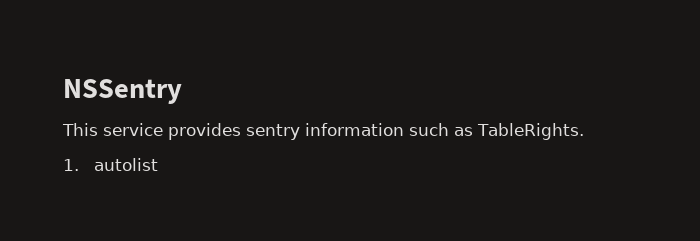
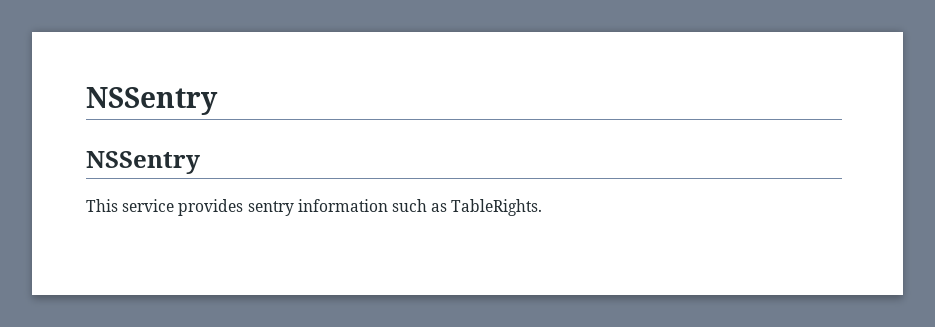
[63,79,182,104] NSSentry -> [86,87,218,115] [86,151,200,174] NSSentry // NSSentry
[63,158,159,171] // 1. autolist -> (543, 207) none

